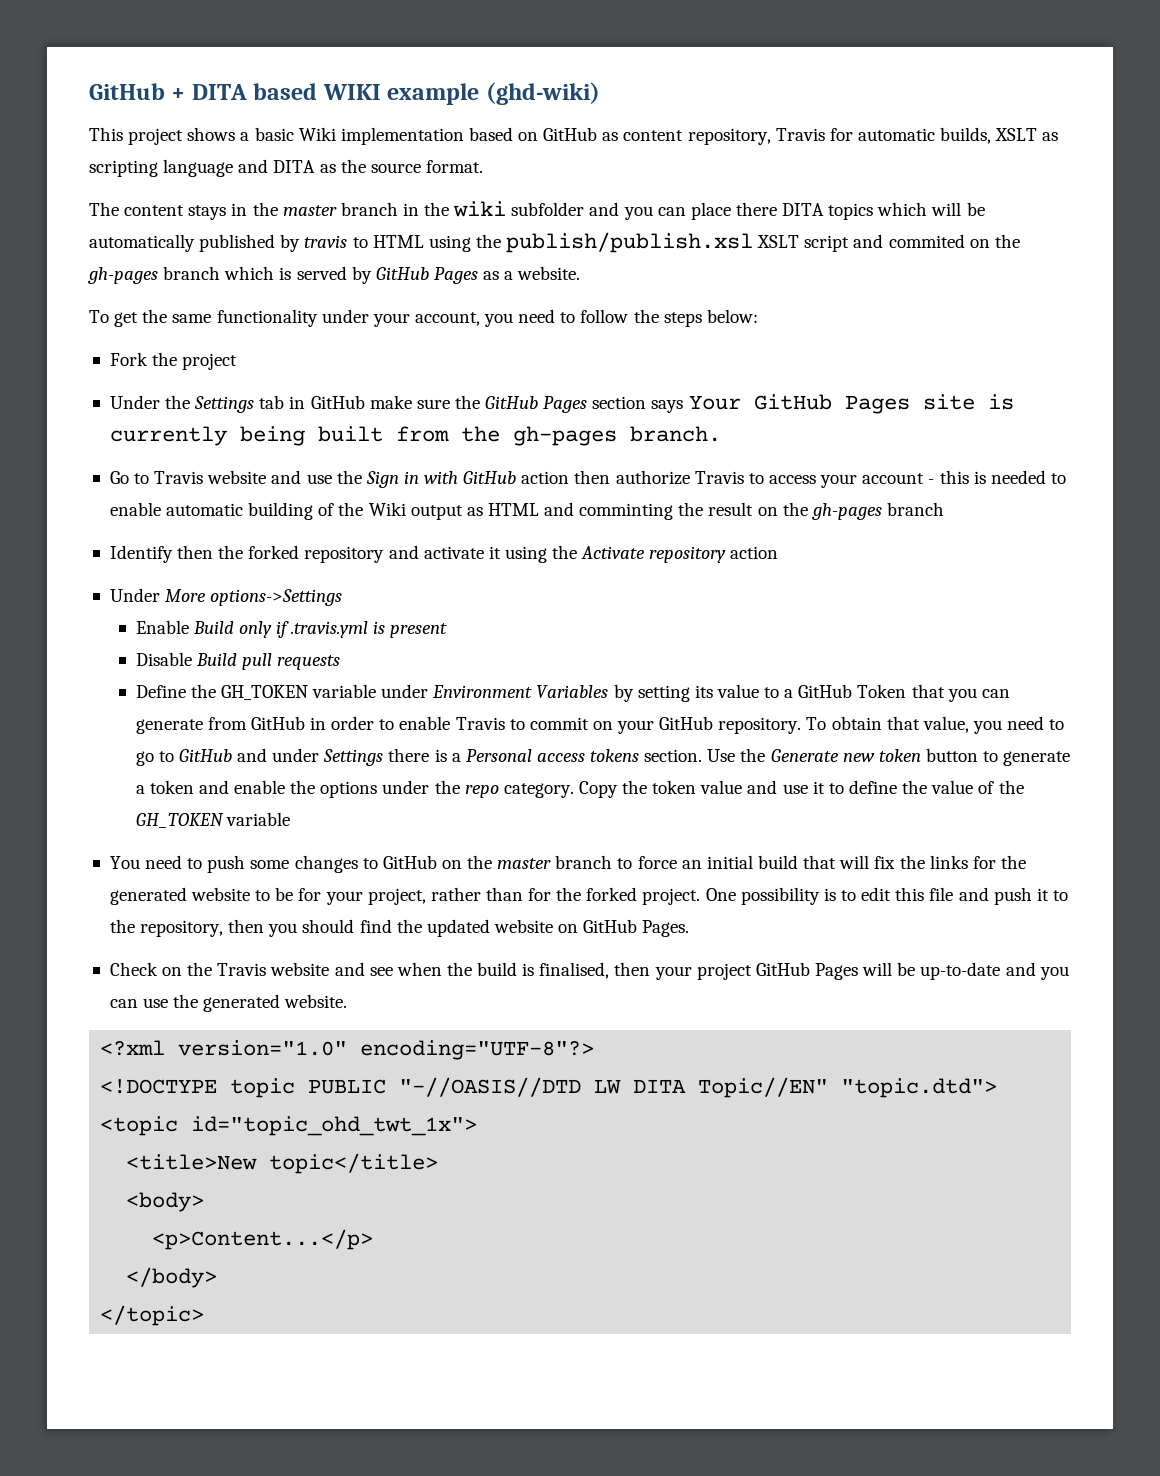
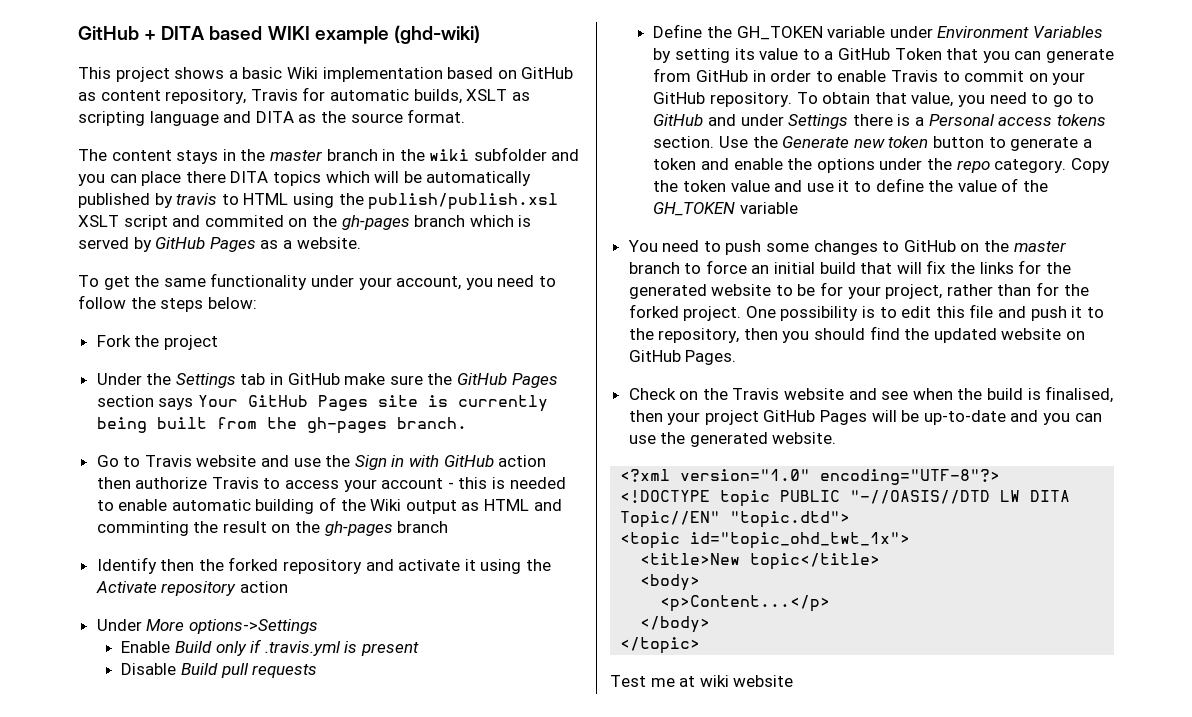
(205, 1315) none -> [610,675,794,687] // Test me at wiki website

